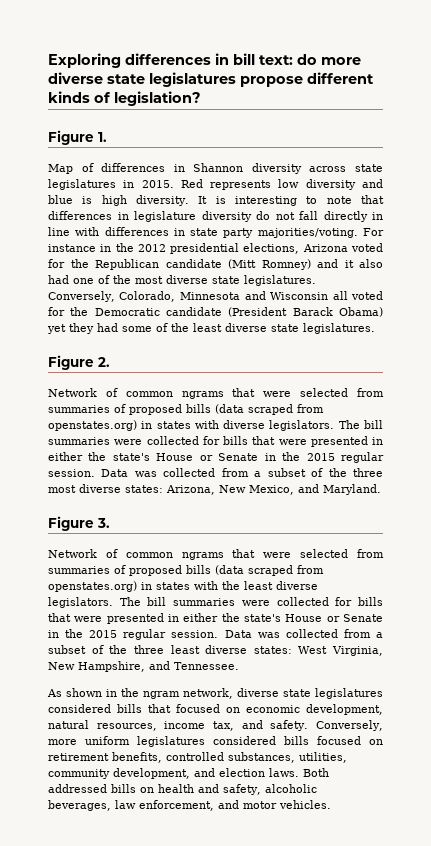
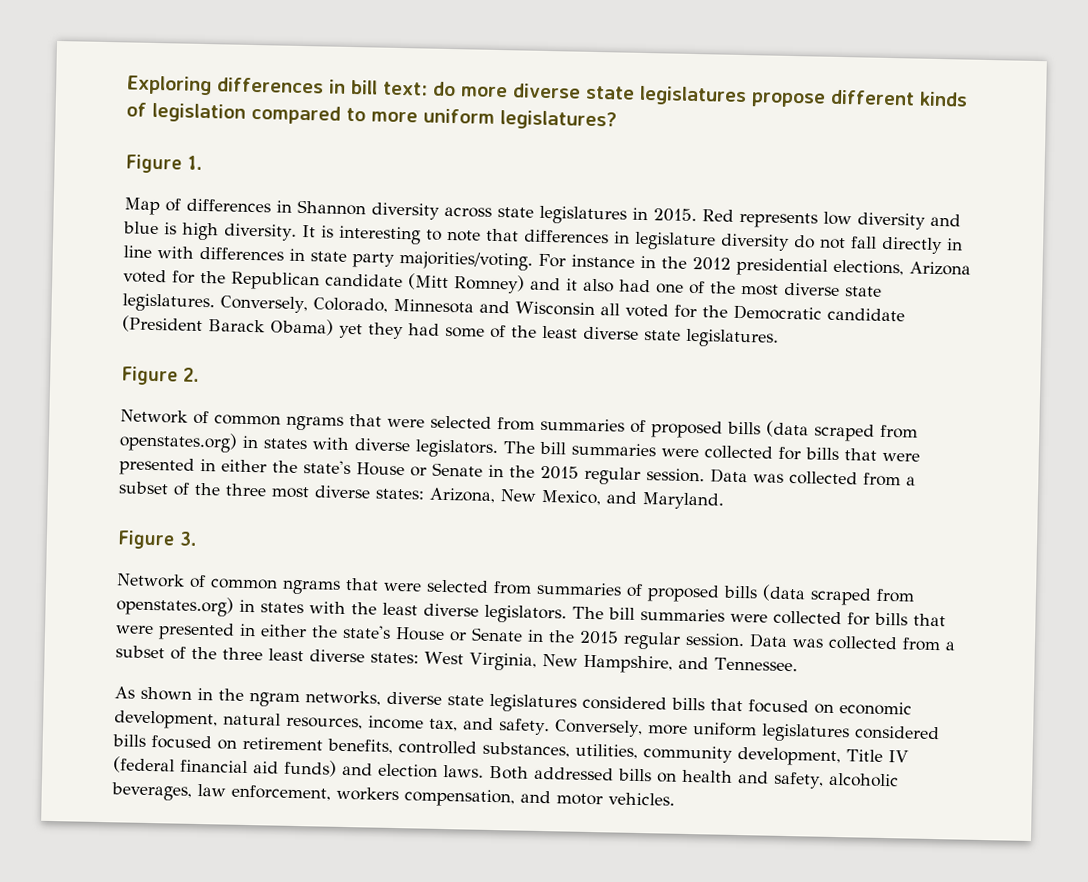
[114,91,201,106] legislation? -> [152,102,617,131] legislation compared to more uniform legislatures?
[183,688,233,699] network, -> [305,690,381,706] networks,
(190, 773) none -> [846,749,909,763] [113,756,337,777] Title IV (federal financial aid funds)
(214, 805) none -> [336,786,515,808] workers compensation,

